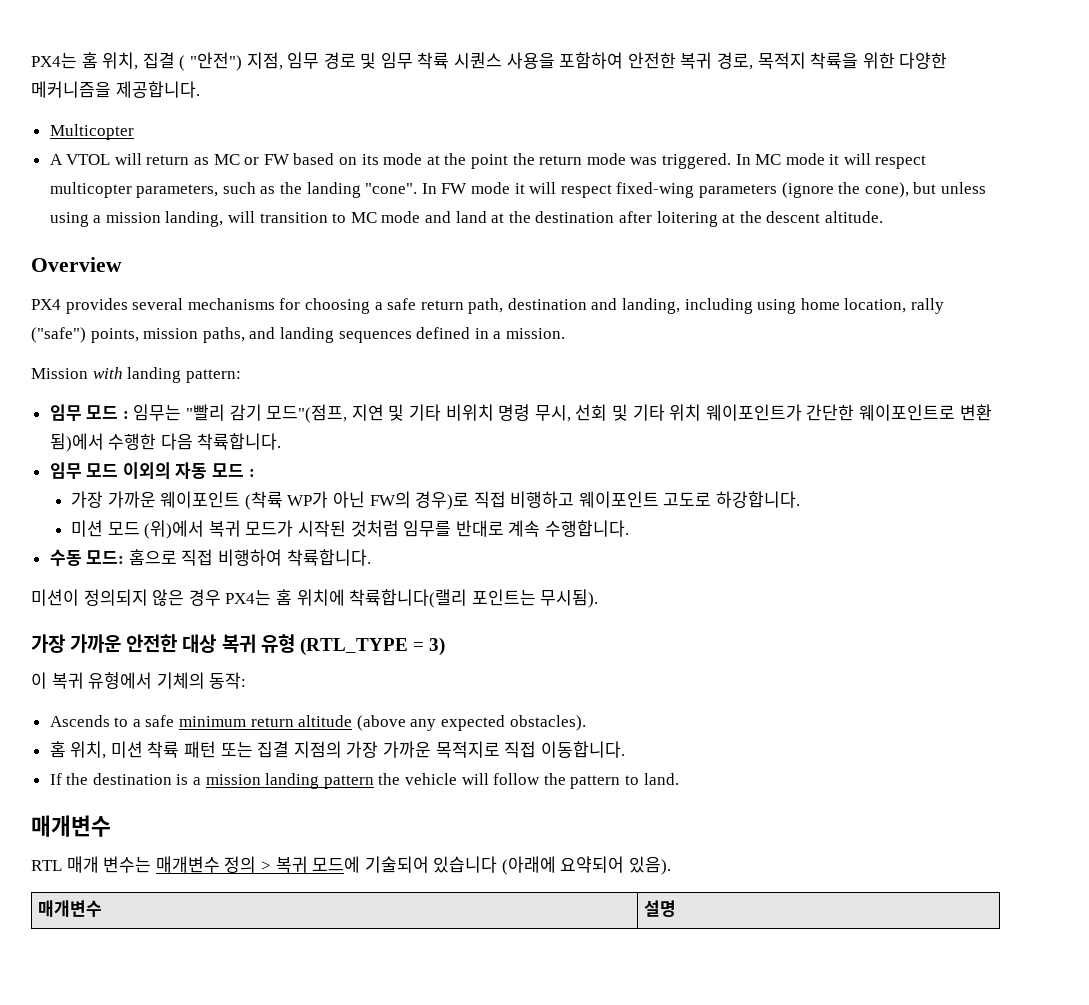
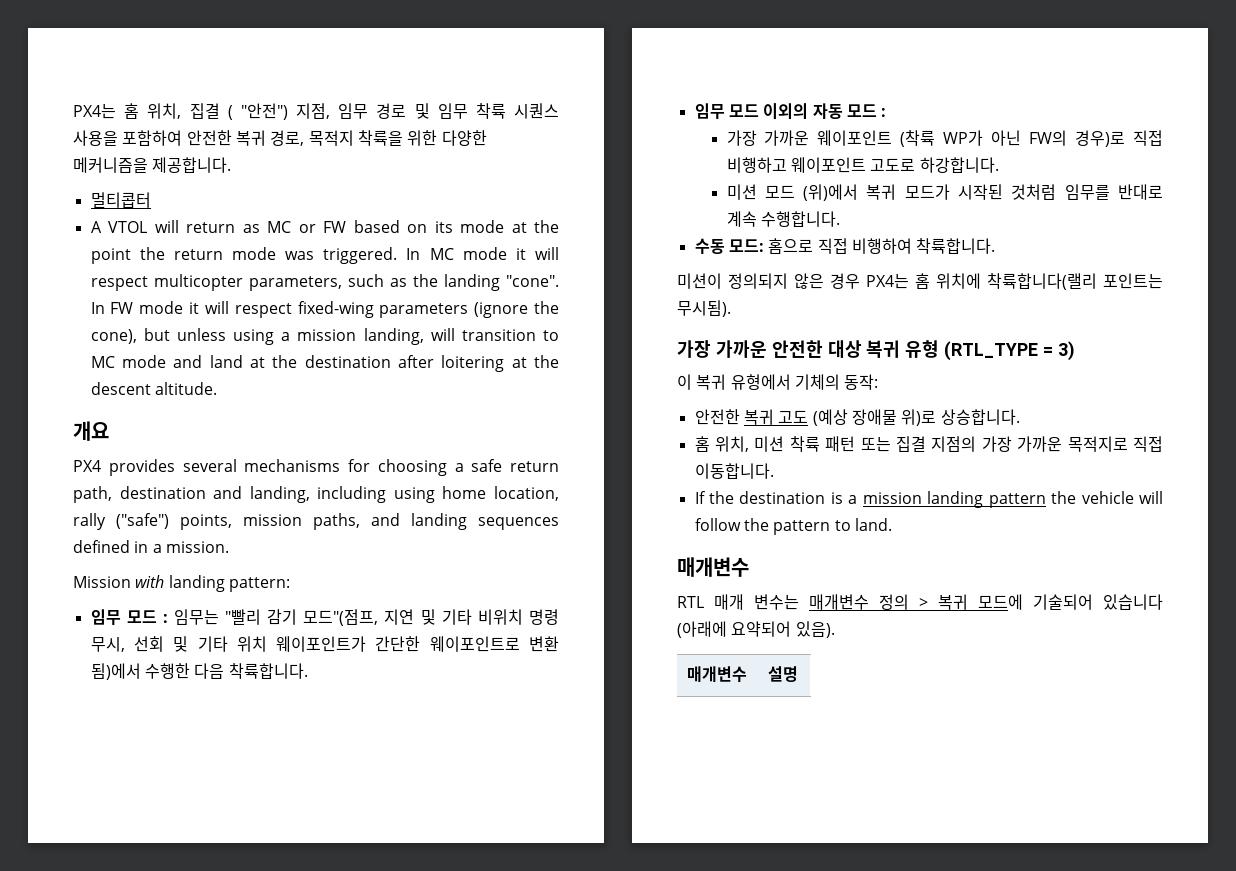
[49,124,134,140] Multicopter -> [90,192,151,208] 멀티콥터
[31,257,122,272] Overview -> [73,421,109,441] 개요
[49,715,586,731] Ascends to a safe minimum return altitude (above any expected obstacles). -> [694,409,1020,426] 안전한 복귀 고도 (예상 장애물 위)로 상승합니다.

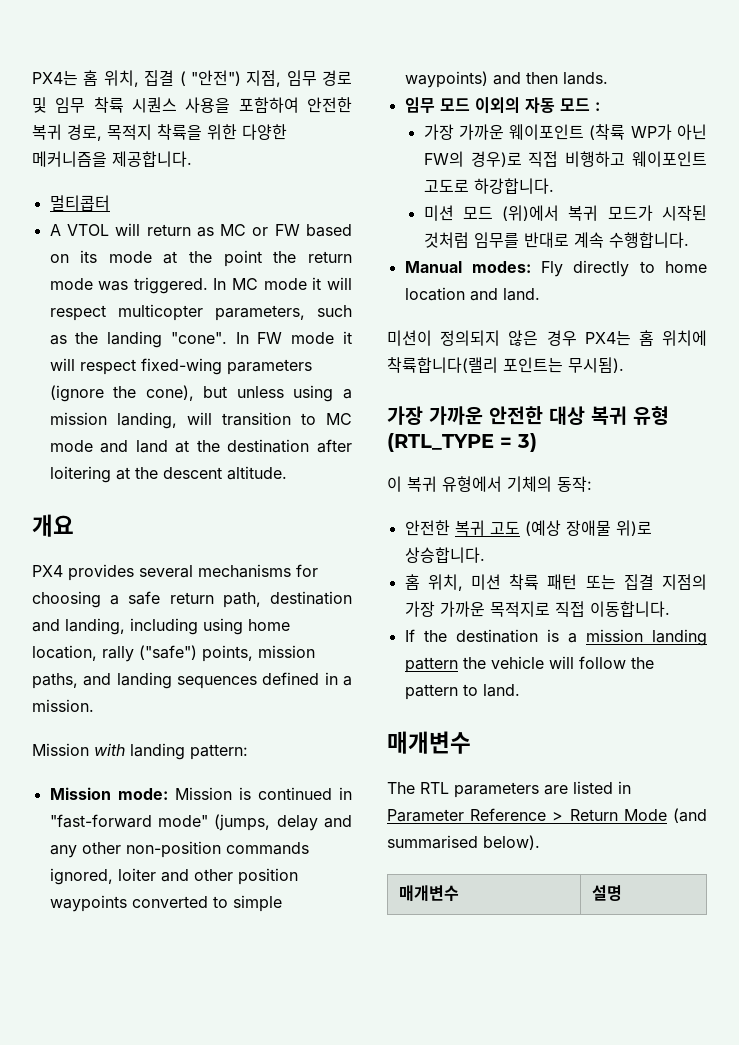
[90,609,559,626] [90,636,559,652] [90,663,308,680] 임무 모드 : 임무는 "빨리 감기 모드"(점프, 지연 및 기타 비위치 명령 무시, 선회 및 기타 위치 웨이포인트가 간단한 웨이포인트로 변환 됨)에서 수행한 다음 착륙합니다. -> [49,787,352,800] [49,814,352,831] [49,841,309,858] [49,868,298,885] [49,895,282,912] [404,71,608,88] Mission mode: Mission is continued in "fast-forward mode" (jumps, delay and any other non-position commands ignored, loiter and other position waypoints converted to simple waypoints) and then lands.
[694,238,996,254] 수동 모드: 홈으로 직접 비행하여 착륙합니다. -> [404,260,707,277] [404,287,540,301] Manual modes: Fly directly to home location and land.
[677,594,1163,610] [677,621,835,638] RTL 매개 변수는 매개변수 정의 > 복귀 모드에 기술되어 있습니다 (아래에 요약되어 있음). -> [387,781,631,798] [387,808,707,823] [387,835,540,850] The RTL parameters are listed in Parameter Reference > Return Mode (and summarised below).

